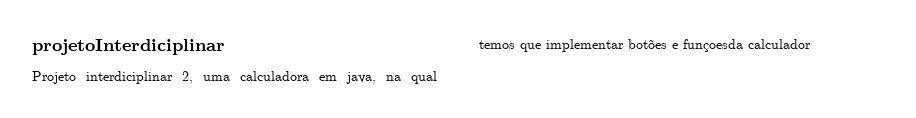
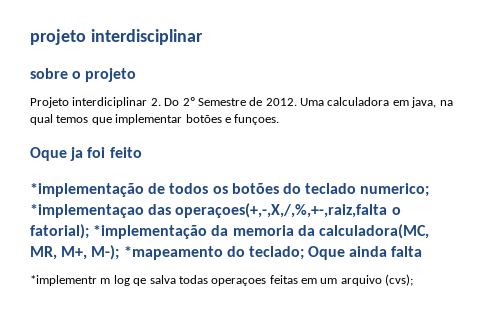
[32,39,225,55] [32,71,230,84] projetoInterdiciplinar // Projeto interdiciplinar 2, uma -> [30,29,203,45] [30,68,137,82] [30,97,324,108] projeto interdisciplinar // sobre o projeto // Projeto interdiciplinar 2. Do 2º Semestre de 2012. Uma
[683,39,811,52] funçoesda calculador -> [234,114,280,125] [30,147,142,161] [30,183,430,197] [30,203,401,218] [30,224,429,239] [30,245,423,260] [30,274,414,286] funçoes. // Oque ja foi feito // *implementação de todos os botões do teclado numerico; *implementaçao das operaçoes(+,-,X,/,%,+-,raiz,falta o fatorial); *implementação da memoria da calculadora(MC, MR, M+, M-); *mapeamento do teclado; Oque ainda falta // *implementr m log qe salva todas operaçoes feitas em um arquivo (cvs);

